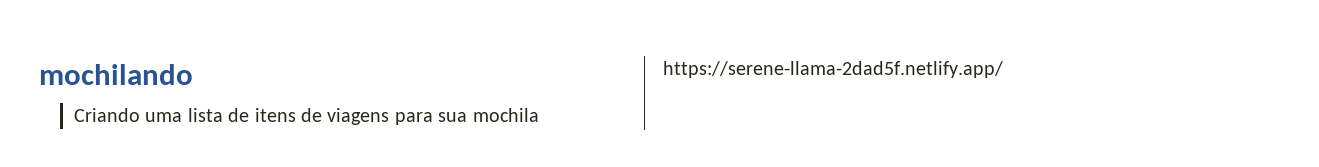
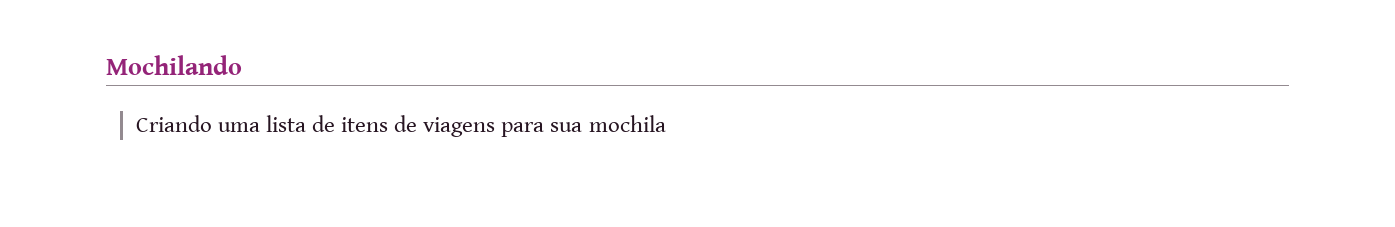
[39,64,193,85] mochilando -> [106,55,242,75] Mochilando
[663,61,1003,78] // https://serene-llama-2dad5f.netlify.app/ -> (666, 123) none

